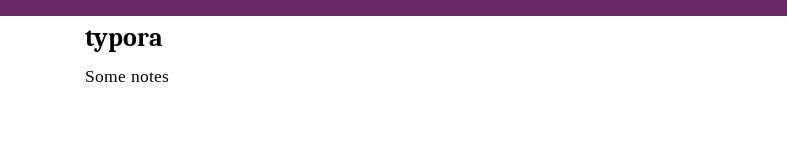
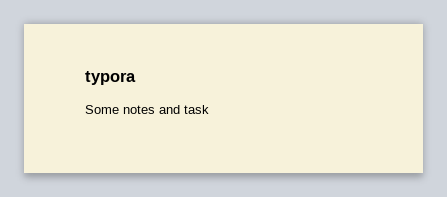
(169, 77) none -> [159,105,209,114] and task

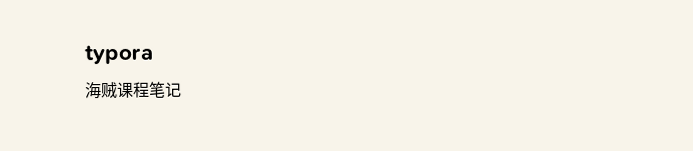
[85,105,209,114] Some notes and task -> [85,81,182,100] 海贼课程笔记

